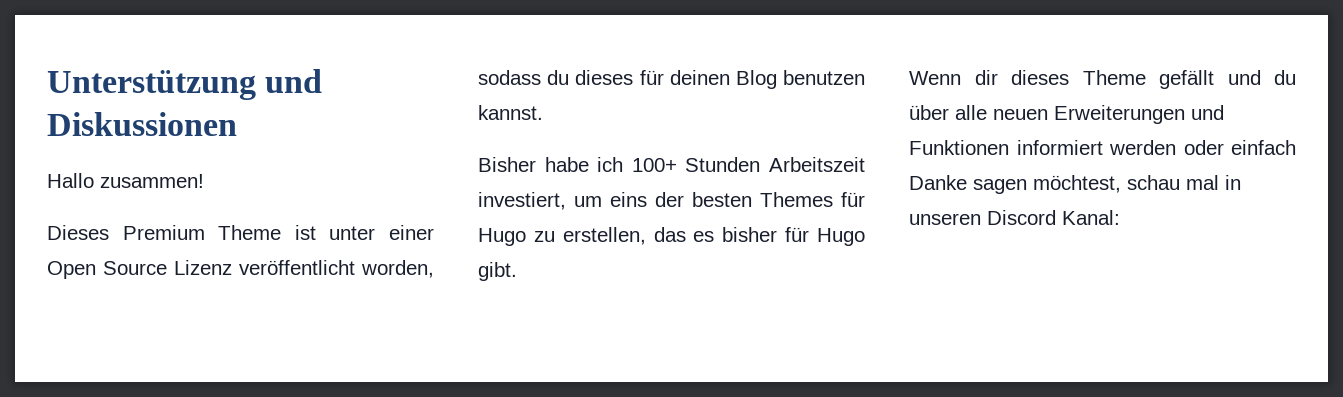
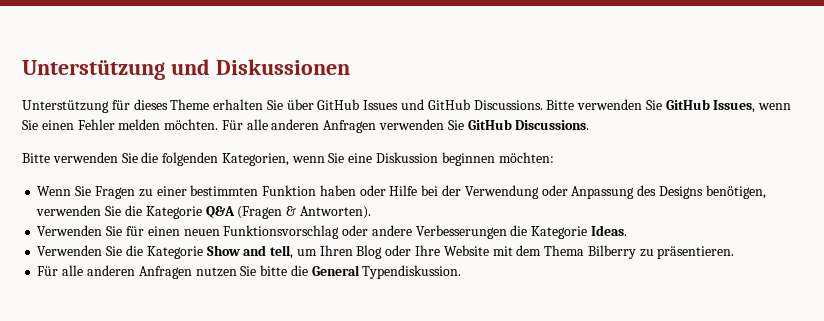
[47,173,204,188] [47,225,434,240] [47,260,434,279] [478,70,865,89] [478,105,543,120] [478,157,865,172] [478,192,865,210] [478,227,865,246] [478,262,517,281] [909,70,1296,89] [909,105,1224,124] [909,140,1296,155] [909,175,1241,194] [909,210,1120,225] Hallo zusammen! // Dieses Premium Theme ist unter einer Open Source Lizenz veröffentlicht worden, sodass du dieses für deinen Blog benutzen kannst. // Bisher habe ich 100+ Stunden Arbeitszeit investiert, um eins der besten Themes für Hugo zu erstellen, das es bisher für Hugo gibt. // Wenn dir dieses Theme gefällt und du über alle neuen Erweiterungen und Funktionen informiert werden oder einfach Danke sagen möchtest, schau mal in unseren Discord Kanal: -> [22,99,792,113] [22,119,590,133] [22,152,554,166] [37,185,766,199] [36,205,371,219] [37,225,627,239] [37,245,735,259] [37,265,462,279] Unterstützung für dieses Theme erhalten Sie über GitHub Issues und GitHub Discussions. Bitte verwenden Sie GitHub Issues, wenn Sie einen Fehler melden möchten. Für alle anderen Anfragen verwenden Sie GitHub Discussions. // Bitte verwenden Sie die folgenden Kategorien, wenn Sie eine Diskussion beginnen möchten: // Wenn Sie Fragen zu einer bestimmten Funktion haben oder Hilfe bei der Verwendung oder Anpassung des Designs benötigen, verwenden Sie die Kategorie Q&A (Fragen & Antworten). // Verwenden Sie für einen neuen Funktionsvorschlag oder andere Verbesserungen die Kategorie Ideas. // Verwenden Sie die Kategorie Show and tell, um Ihren Blog oder Ihre Website mit dem Thema Bilberry zu präsentieren. // Für alle anderen Anfragen nutzen Sie bitte die General Typendiskussion.

